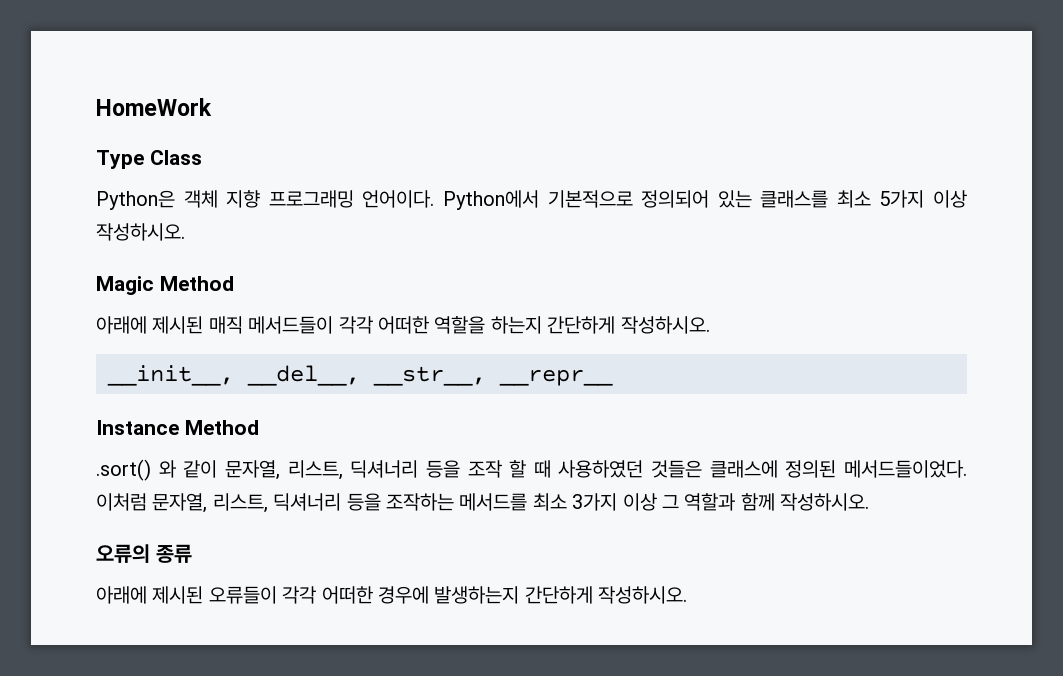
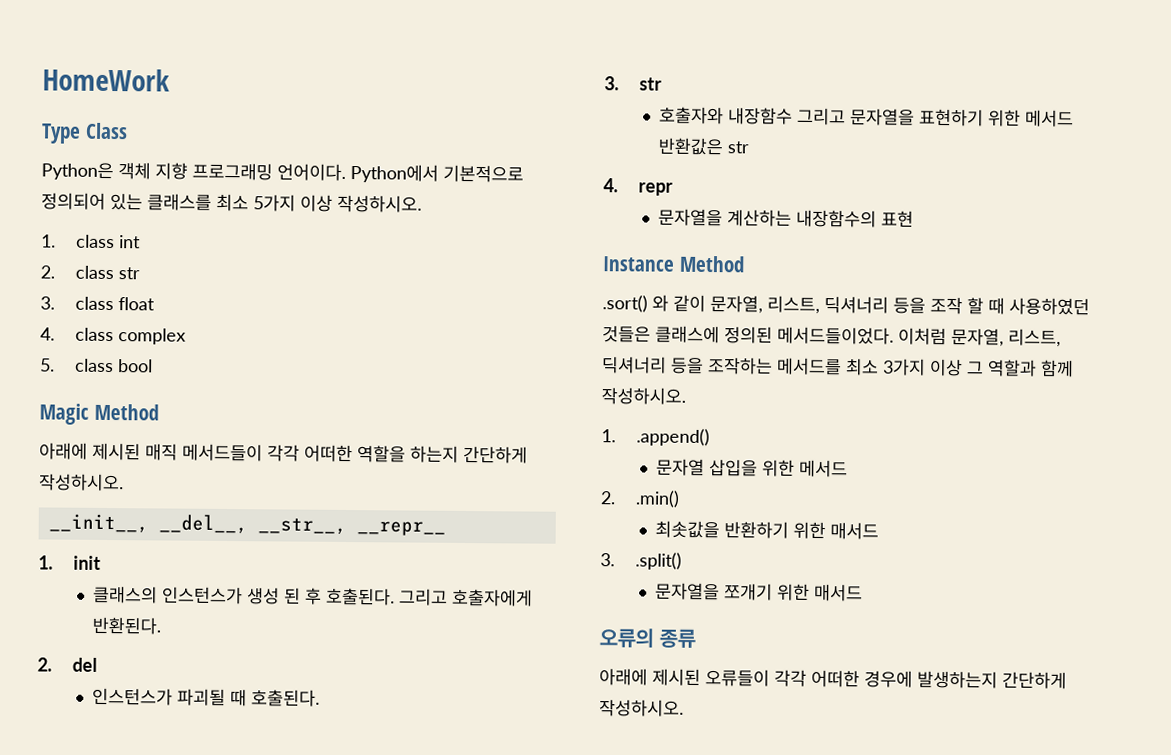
(185, 232) none -> [41,234,141,249] [40,265,140,280] [40,296,155,311] [40,327,186,345] [40,358,153,373] // 1. class int // 2. class str // 3. class float // 4. class complex // 5. class bool
(613, 377) none -> [38,555,101,570] [92,585,533,607] [91,616,161,635] [37,657,97,672] [91,687,320,707] [604,76,662,91] [658,106,1074,128] [657,137,749,156] [603,178,673,196] [657,208,914,228] // 1. init // 클래스의 인스턴스가 생성 된 후 호출된다. 그리고 호출자에게 반환된다. // 2. del // 인스턴스가 파괴될 때 호출된다. // 3. str // 호출자와 내장함수 그리고 문자열을 표현하기 위한 메서드 반환값은 str // 4. repr // 문자열을 계산하는 내장함수의 표현
(870, 502) none -> [601,428,710,447] [655,458,848,478] [600,490,680,508] [654,520,879,540] [600,552,682,570] [654,582,863,602] // 1. .append() // 문자열 삽입을 위한 메서드 // 2. .min() // 최솟값을 반환하기 위한 매서드 // 3. .split() // 문자열을 쪼개기 위한 매서드

